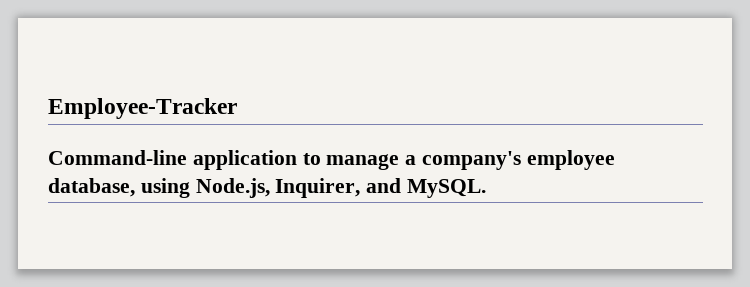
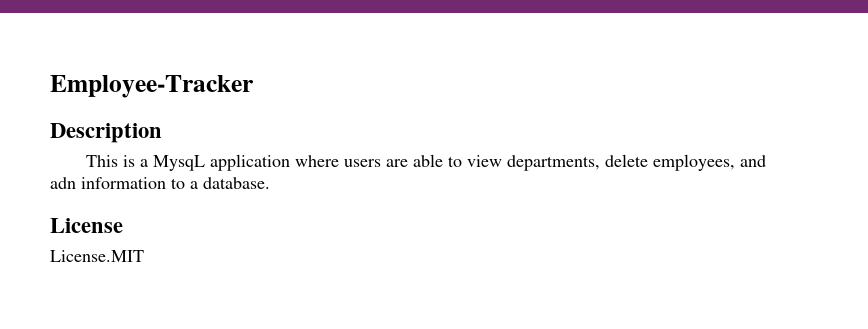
[48,150,615,170] [48,178,487,198] Command-line application to manage a company's employee database, using Node.js, Inquirer, and MySQL. -> [50,123,162,143] [85,154,766,171] [50,177,270,189] [50,218,123,233] [50,250,144,262] Description // This is a MysqL application where users are able to view departments, delete employees, and adn information to a database. // License // License.MIT

